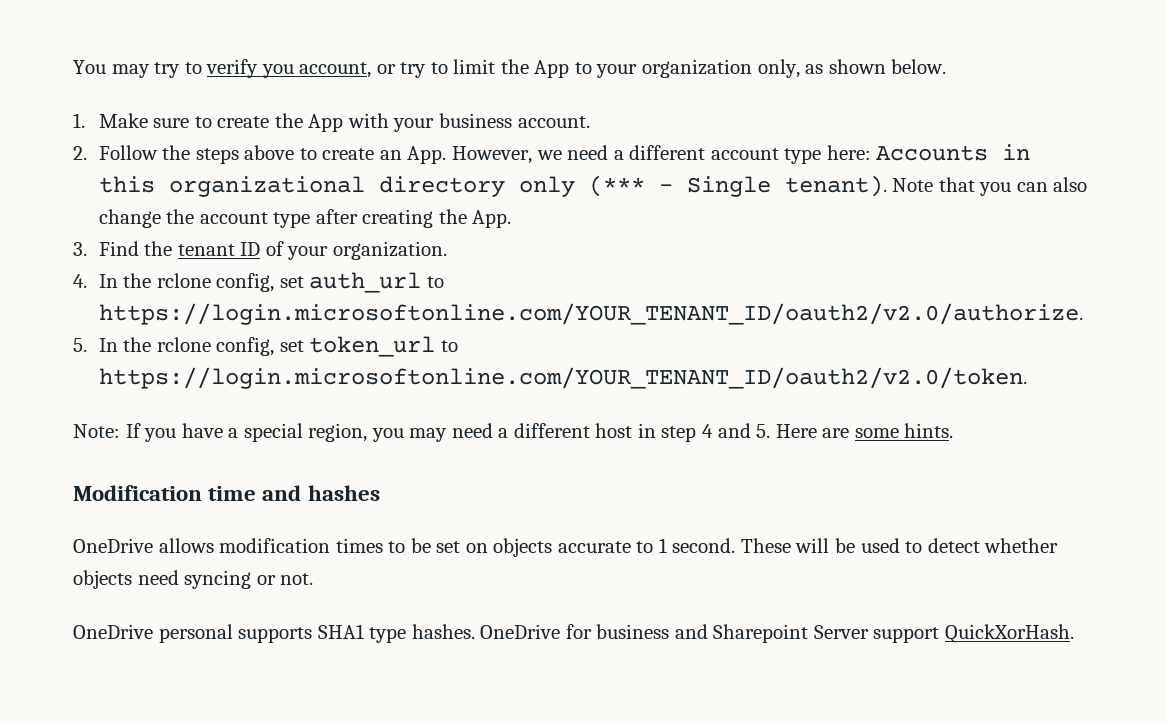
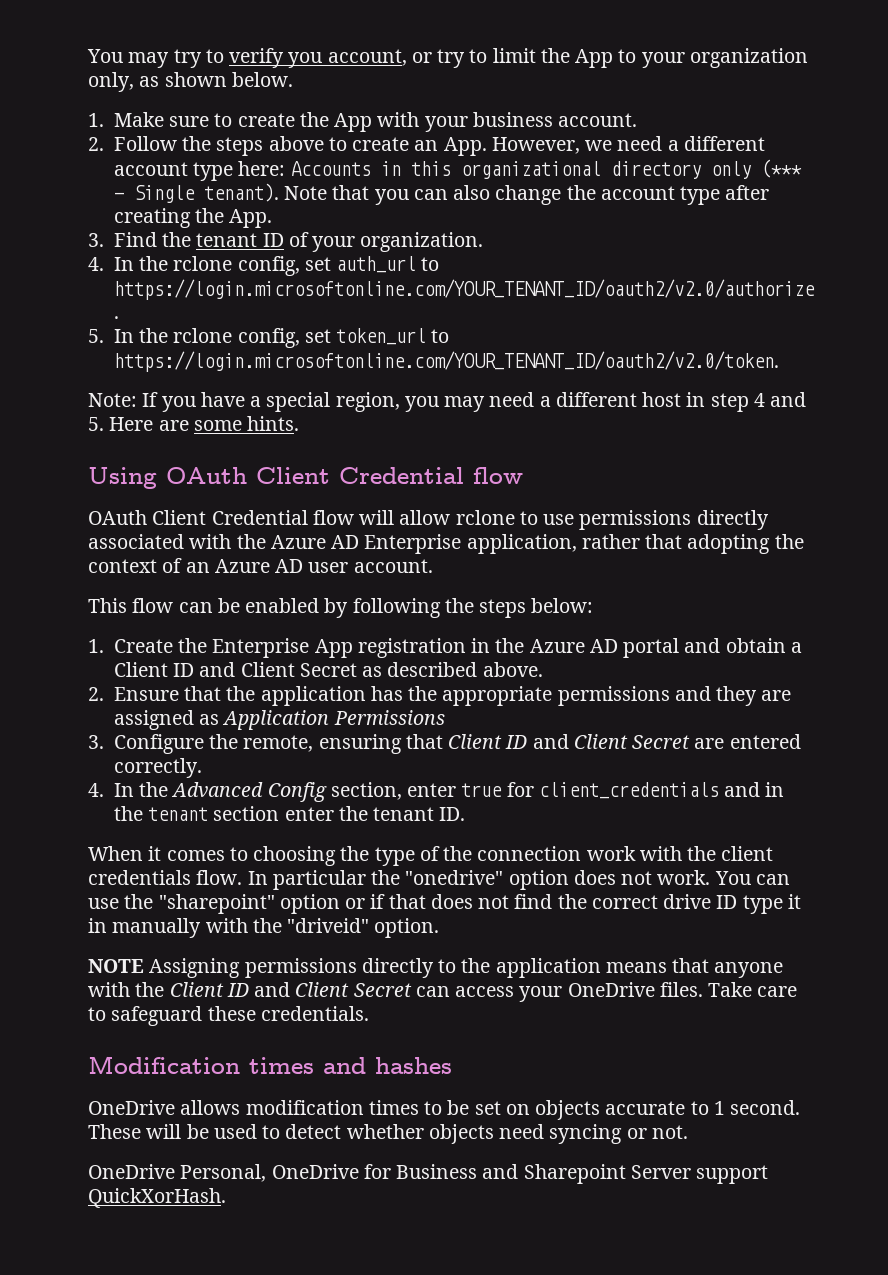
(954, 430) none -> [88,467,523,489] [88,510,769,530] [88,534,804,554] [88,558,433,573] [88,598,594,618] [88,638,802,658] [113,662,543,677] [88,686,792,706] [113,710,445,730] [88,734,801,754] [113,758,202,778] [88,782,785,802] [113,806,466,821] [88,846,774,866] [88,870,790,890] [88,894,801,914] [88,918,440,938] [88,958,784,978] [88,982,798,1002] [88,1006,369,1026] // Using OAuth Client Credential flow // OAuth Client Credential flow will allow rclone to use permissions directly associated with the Azure AD Enterprise application, rather that adopting the context of an Azure AD user account. // This flow can be enabled by following the steps below: // 1. Create the Enterprise App registration in the Azure AD portal and obtain a Client ID and Client Secret as described above. // 2. Ensure that the application has the appropriate permissions and they are assigned as Application Permissions // 3. Configure the remote, ensuring that Client ID and Client Secret are entered correctly. // 4. In the Advanced Config section, enter true for client_credentials and in the tenant section enter the tenant ID. // When it comes to choosing the type of the connection work with the client credentials flow. In particular the "onedrive" option does not work. You can use the "sharepoint" option or if that does not find the correct drive ID type it in manually with the "driveid" option. // NOTE Assigning permissions directly to the application means that anyone with the Client ID and Client Secret can access your OneDrive files. Take care to safeguard these credentials.
[208,486,257,501] time -> [249,1057,314,1074] times
[158,624,475,643] personal supports SHA1 type hashes. -> [180,1164,267,1182] Personal,
[596,624,670,639] business -> [396,1164,478,1179] Business

